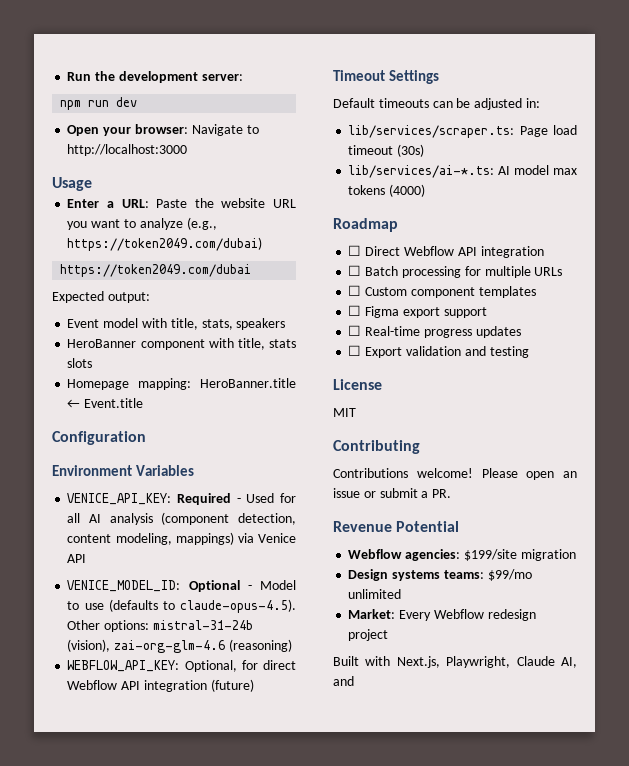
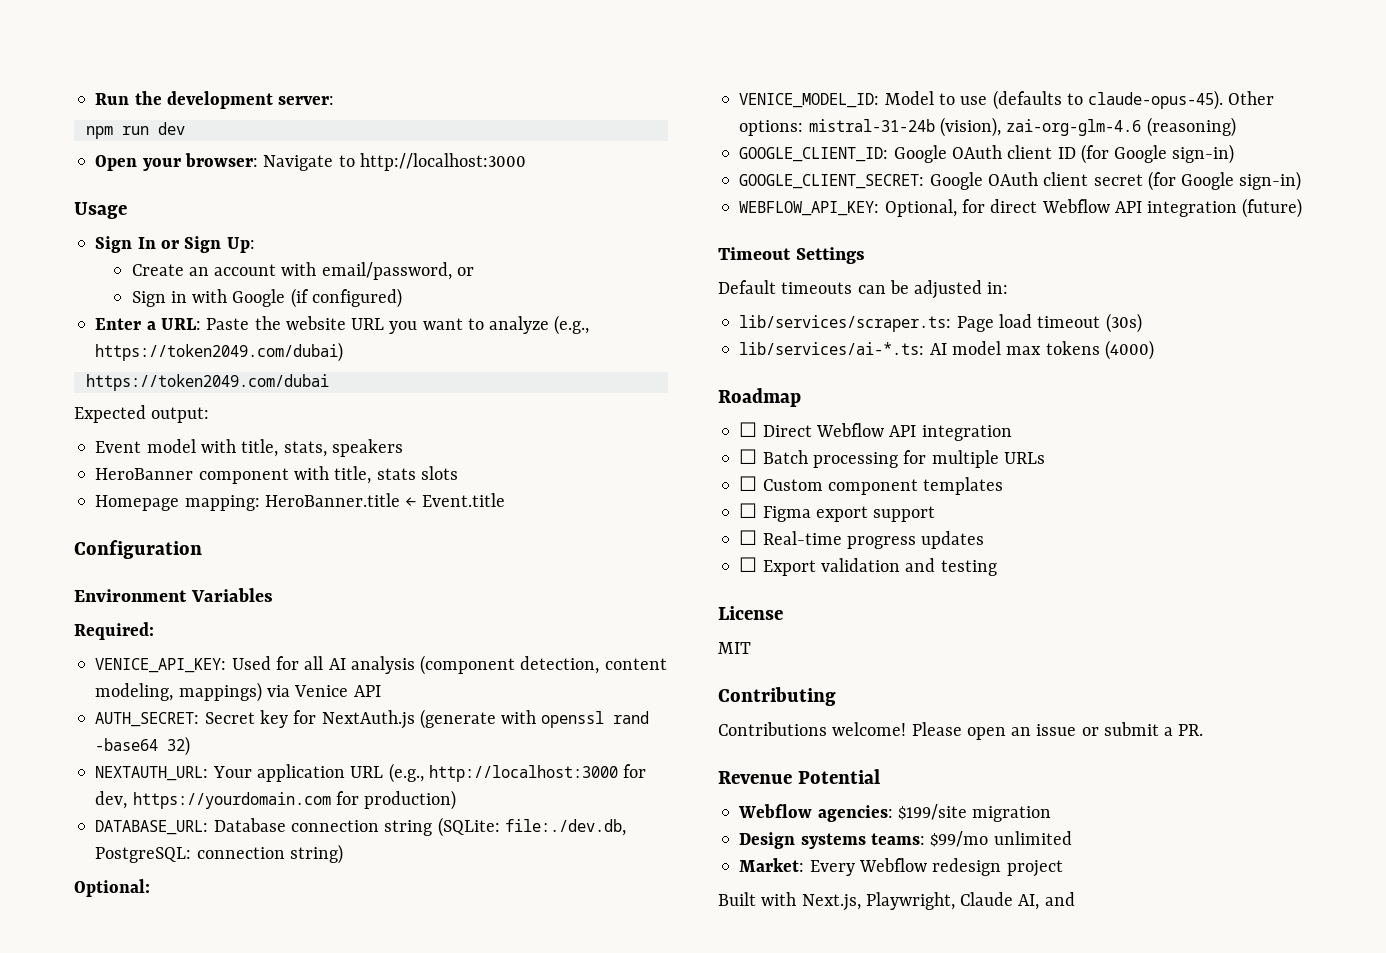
(92, 184) none -> [95,236,255,253] [131,262,474,280] [131,288,402,308] // Sign In or Sign Up: // Create an account with email/password, or // Sign in with Google (if configured)
(194, 470) none -> [74,622,154,640] // Required:
[177,493,241,505] Required - -> (227, 665) none
(87, 558) none -> [95,709,650,729] [95,736,191,756] [95,763,647,783] [95,790,457,810] [95,817,626,837] [95,844,343,864] [74,879,150,897] // AUTH_SECRET: Secret key for NextAuth.js (generate with openssl rand -base64 32) // NEXTAUTH_URL: Your application URL (e.g., http://localhost:3000 for dev, https://yourdomain.com for production) // DATABASE_URL: Database connection string (SQLite: file:./dev.db, PostgreSQL: connection string) // Optional:
[188,580,252,592] Optional - -> (880, 100) none
[179,599,296,613] claude-opus-4.5). -> [1088,90,1224,110] claude-opus-45).
(292, 645) none -> [739,144,1235,164] [739,171,1302,191] // GOOGLE_CLIENT_ID: Google OAuth client ID (for Google sign-in) // GOOGLE_CLIENT_SECRET: Google OAuth client secret (for Google sign-in)

